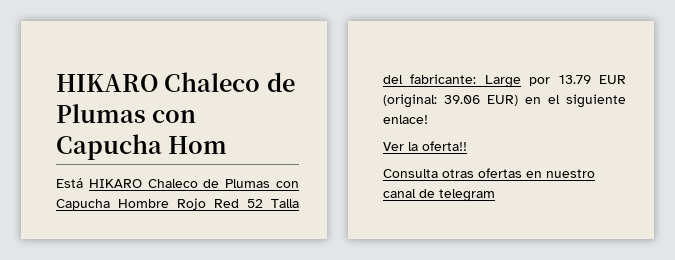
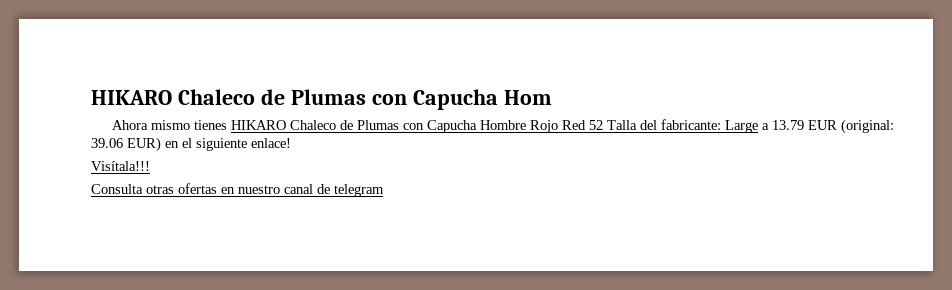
[56,178,83,188] Está -> [111,120,227,130] Ahora mismo tienes
[529,77,551,86] por -> [761,123,769,130] a
[383,141,467,151] Ver la oferta!! -> [91,161,150,171] Visítala!!!

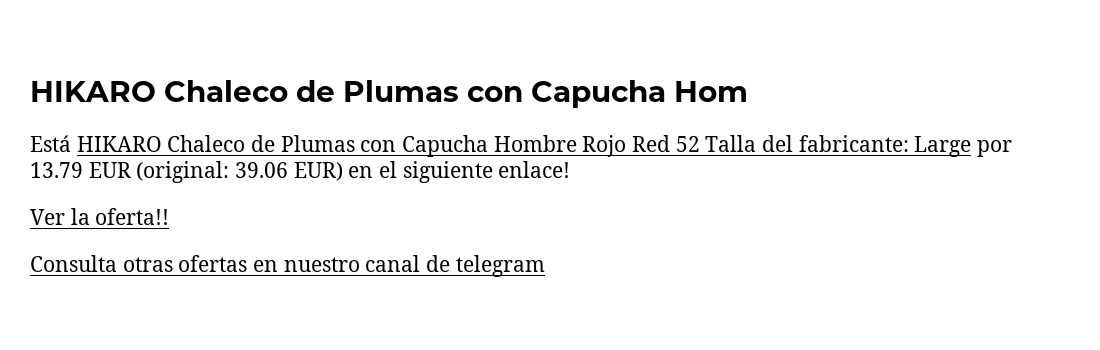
[111,120,227,130] Ahora mismo tienes -> [30,135,71,152] Está
[761,123,769,130] a -> [977,140,1013,157] por
[91,161,150,171] Visítala!!! -> [30,208,170,225] Ver la oferta!!

